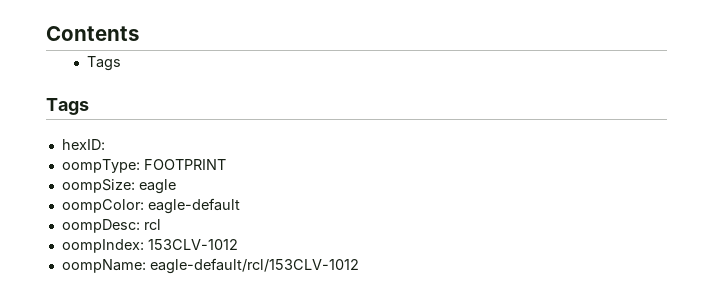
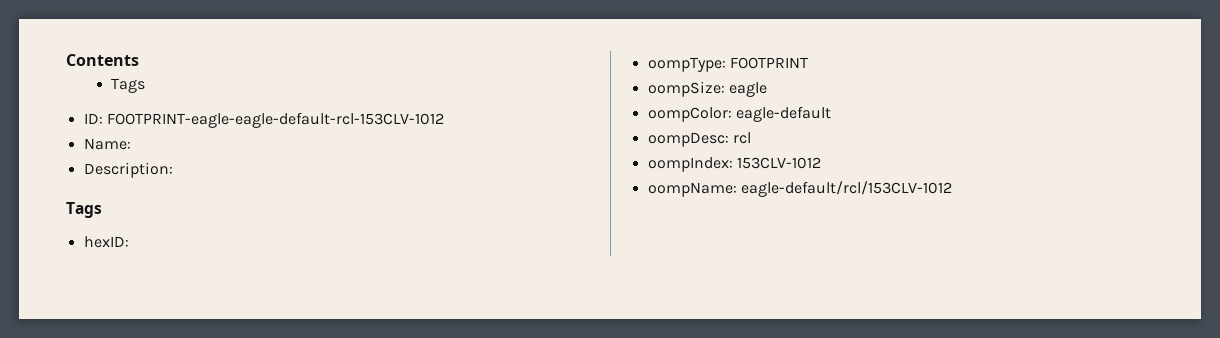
(121, 63) none -> [83,112,444,128] [83,138,131,150] [83,162,173,178] // ID: FOOTPRINT-eagle-eagle-default-rcl-153CLV-1012 // Name: // Description:

